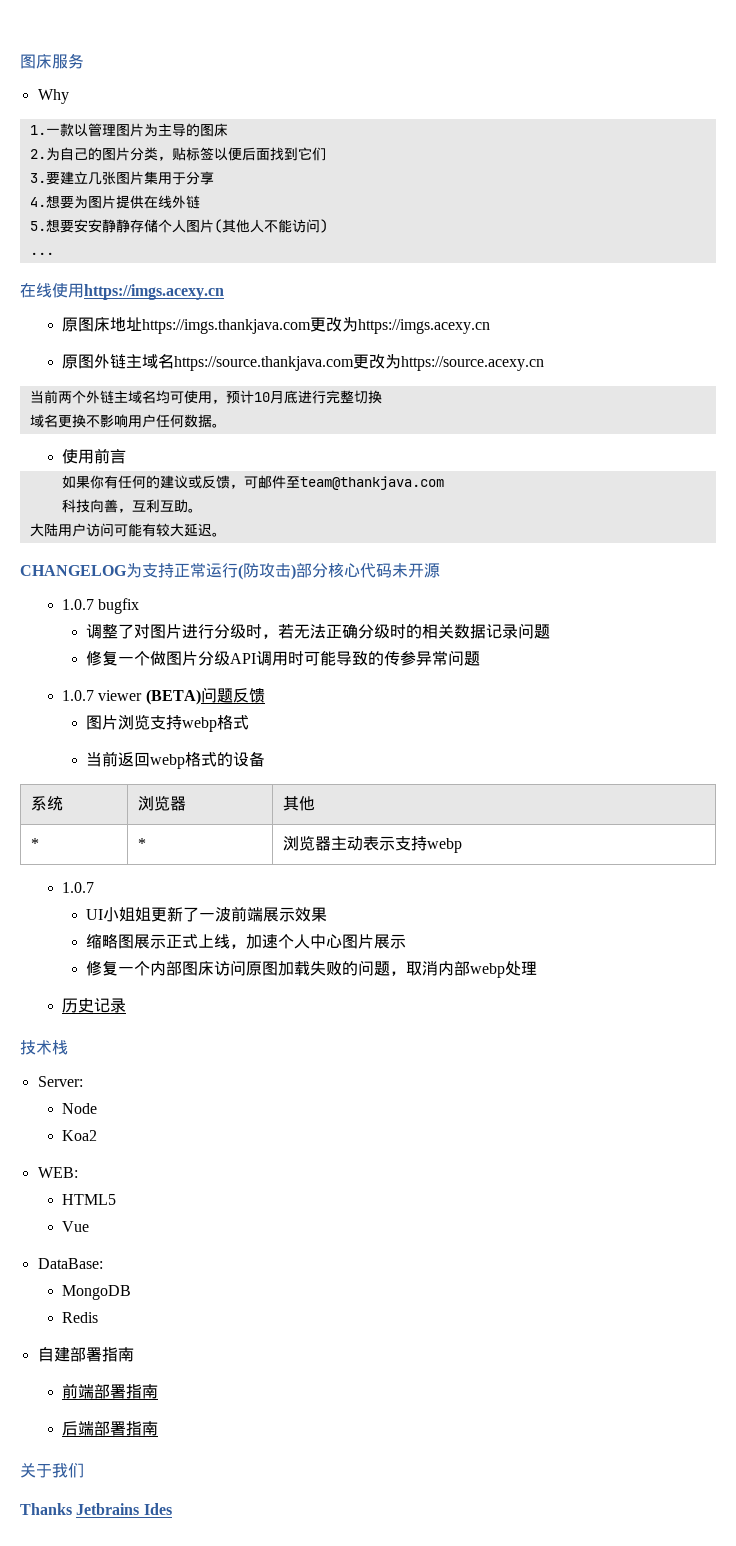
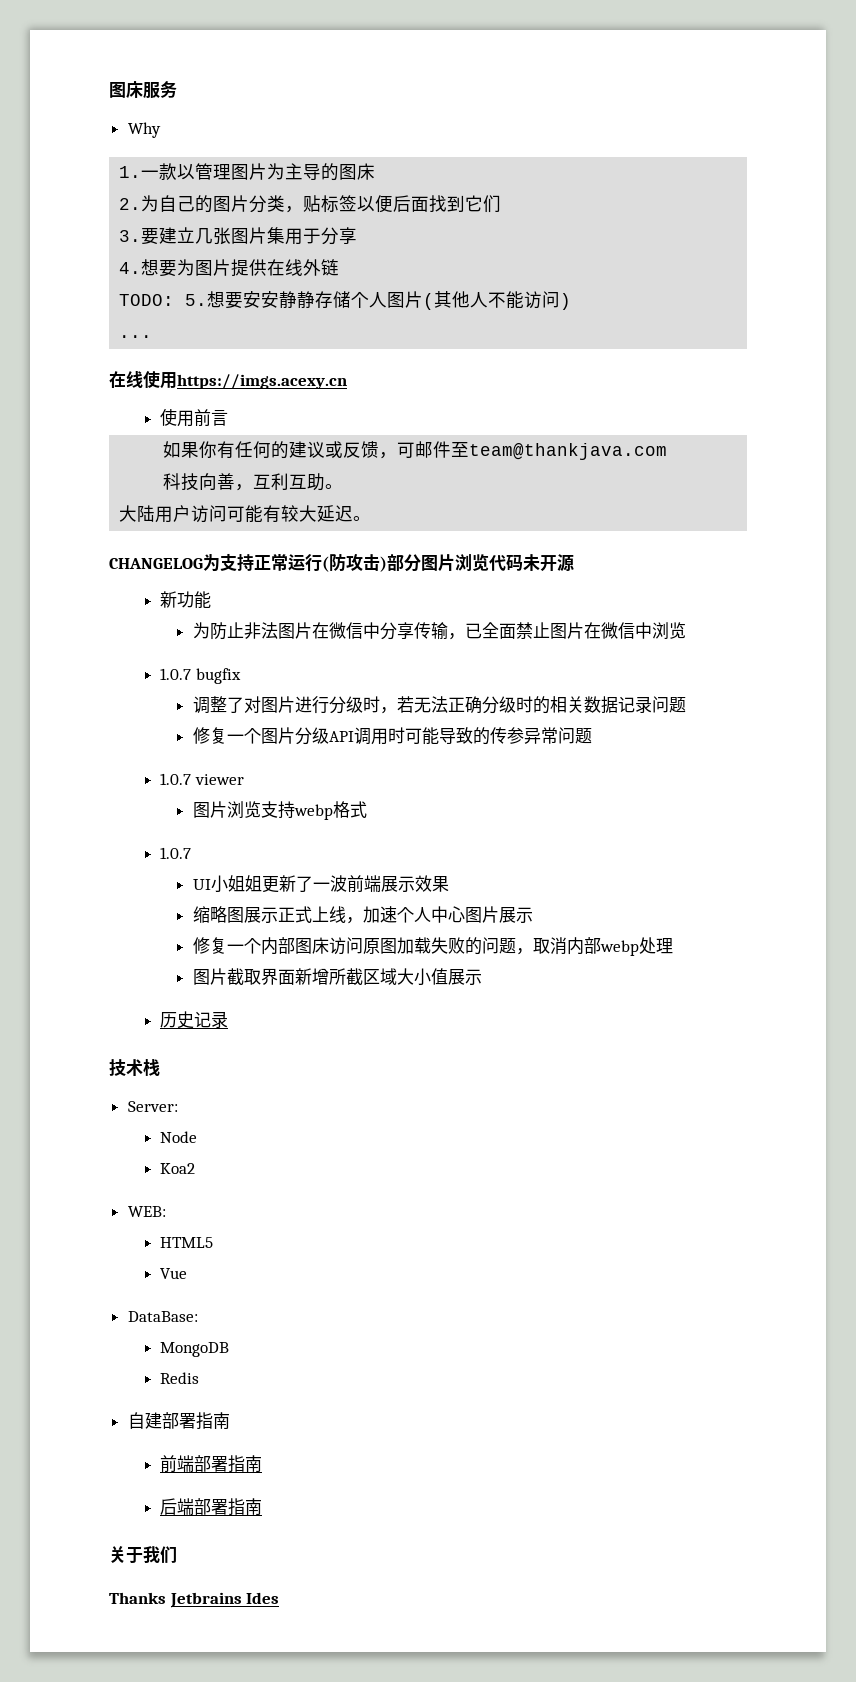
(200, 202) none -> [119,294,175,306] TODO:
[62,317,491,334] [62,354,545,371] [29,390,382,404] [29,414,226,428] // 原图床地址https://imgs.thankjava.com更改为https://imgs.acexy.cn // 原图外链主域名https://source.thankjava.com更改为https://source.acexy.cn // 当前两个外链主域名均可使用，预计10月底进行完整切换 // 域名更换不影响用户任何数据。 -> (347, 381) none
[328,563,360,578] 核心 -> [421,554,489,572] 图片浏览
(440, 570) none -> [160,591,212,609] [192,622,686,640] // 新功能 // 为防止非法图片在微信中分享传输，已全面禁止图片在微信中浏览
[150,651,167,666] 做 -> (261, 736) none
[145,687,265,705] (BETA)问题反馈 -> (244, 779) none
[86,751,266,769] [31,796,64,811] [138,795,187,811] [283,796,316,811] [31,838,40,849] [138,838,147,849] [283,835,463,853] // 当前返回webp格式的设备 // 系统 | 浏览器 | 其他 // * | * | 浏览器主动表示支持webp -> (367, 809) none
(538, 968) none -> [192,968,482,986] // 图片截取界面新增所截区域大小值展示

